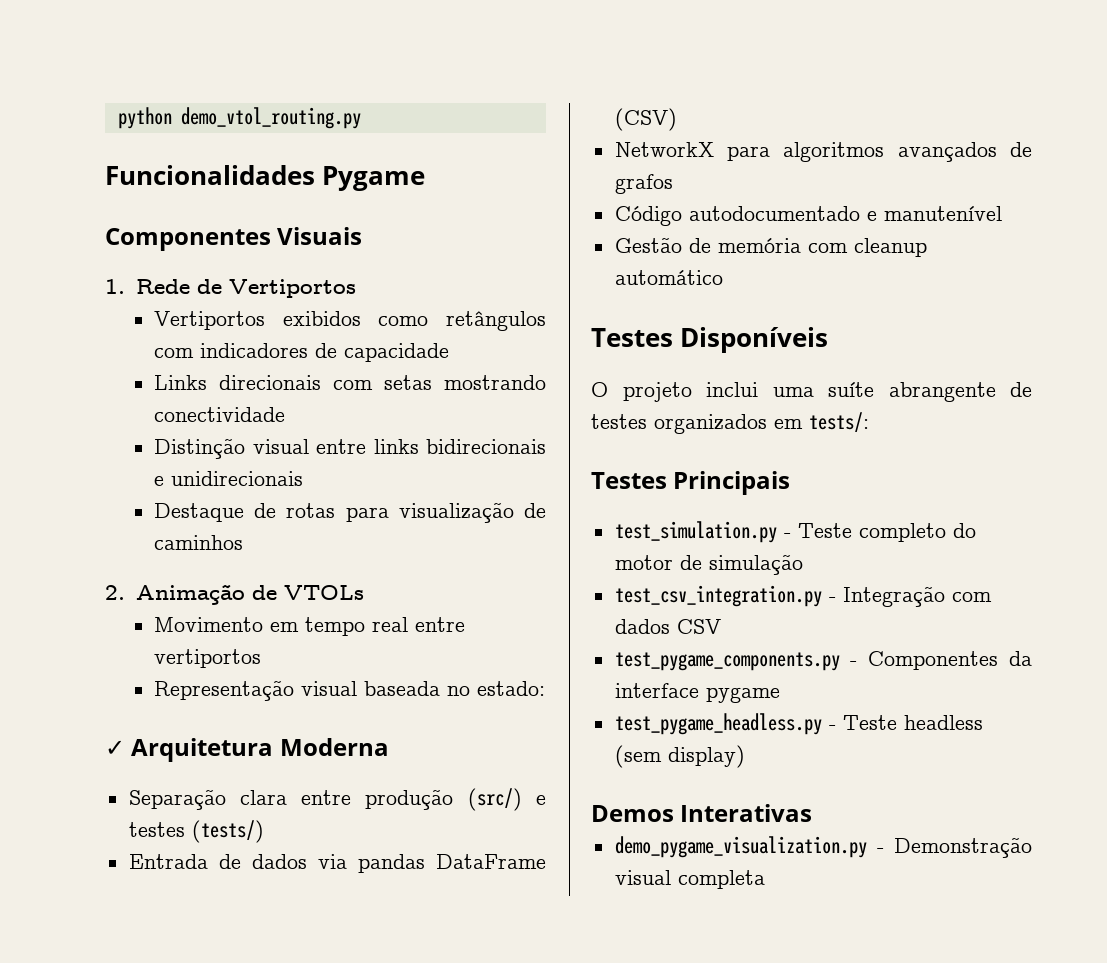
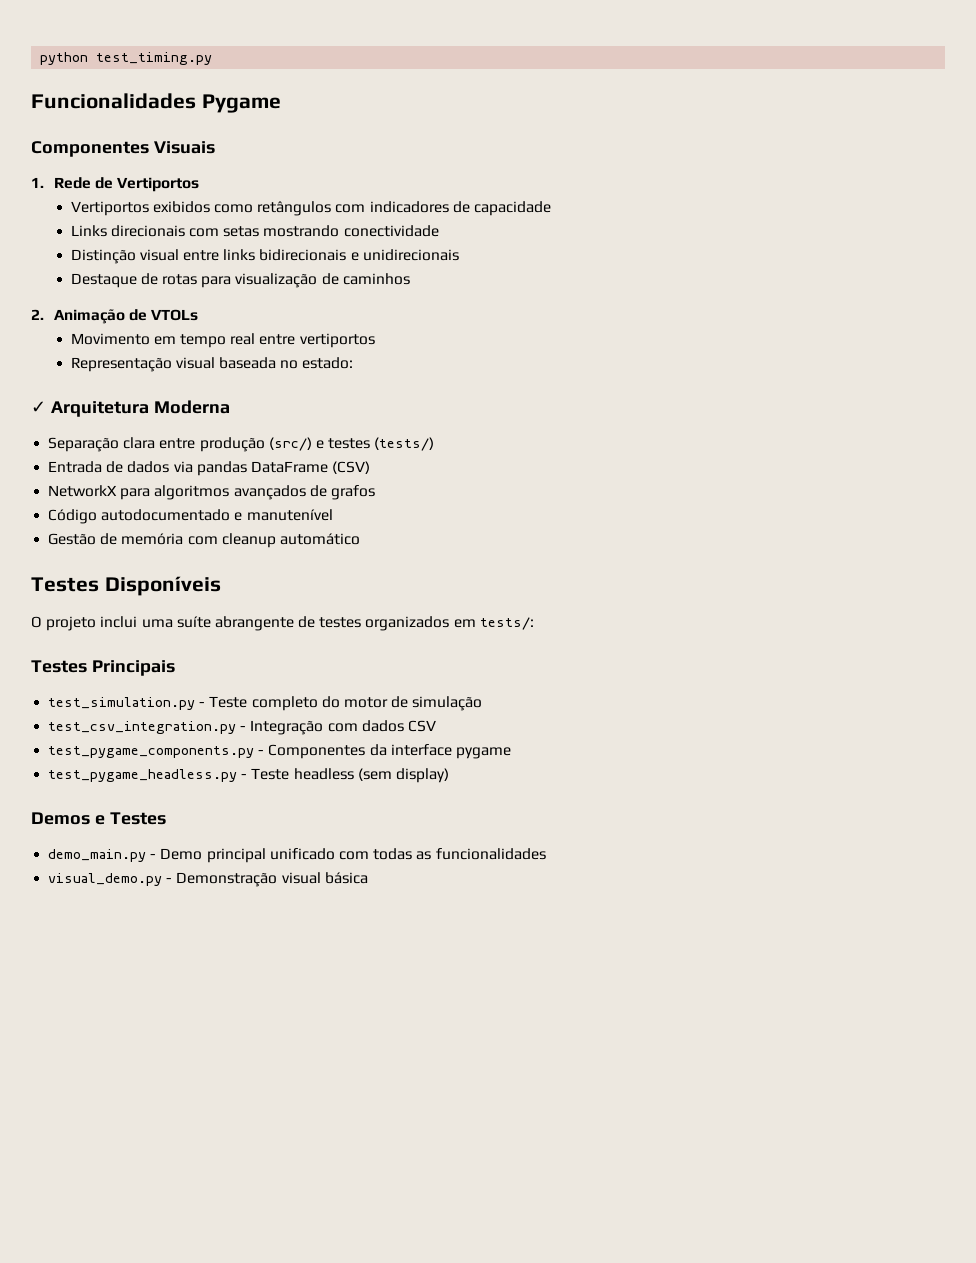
[180,107,361,129] demo_vtol_routing.py -> [96,52,213,65] test_timing.py
[680,804,813,822] [614,836,867,858] Interativas // demo_pygame_visualization.py -> [94,812,166,825] [48,848,546,863] [48,873,163,886] e Testes // demo_main.py - Demo principal unificado com todas as funcionalidades // visual_demo.py
[677,870,765,889] completa -> [324,872,368,884] básica

